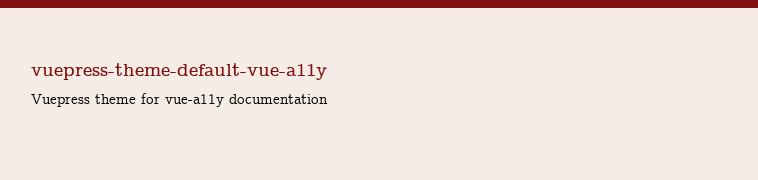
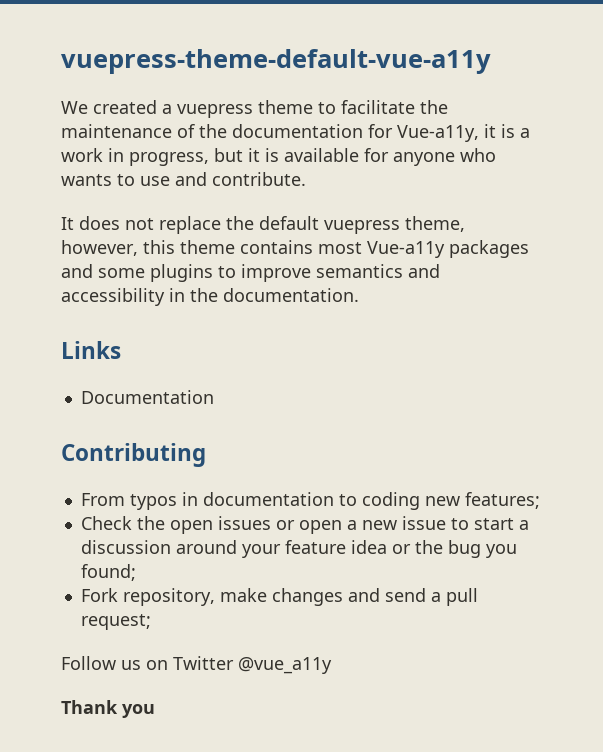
[31,93,328,107] Vuepress theme for vue-a11y documentation -> [61,100,448,118] [61,124,530,142] [61,148,496,166] [61,172,306,186] [61,216,465,234] [61,240,529,258] [61,264,440,282] [61,288,359,306] [61,341,121,359] [80,390,214,404] [61,443,206,467] [80,492,540,510] [80,516,529,534] [80,540,517,558] [80,564,136,581] [80,588,478,606] [80,614,151,630] [61,656,332,674] [61,700,155,718] We created a vuepress theme to facilitate the maintenance of the documentation for Vue-a11y, it is a work in progress, but it is available for anyone who wants to use and contribute. // It does not replace the default vuepress theme, however, this theme contains most Vue-a11y packages and some plugins to improve semantics and accessibility in the documentation. // Links // Documentation // Contributing // From typos in documentation to coding new features; // Check the open issues or open a new issue to start a discussion around your feature idea or the bug you found; // Fork repository, make changes and send a pull request; // Follow us on Twitter @vue_a11y // Thank you

